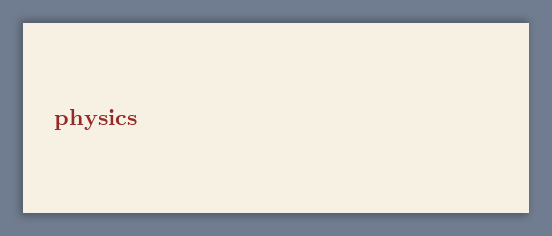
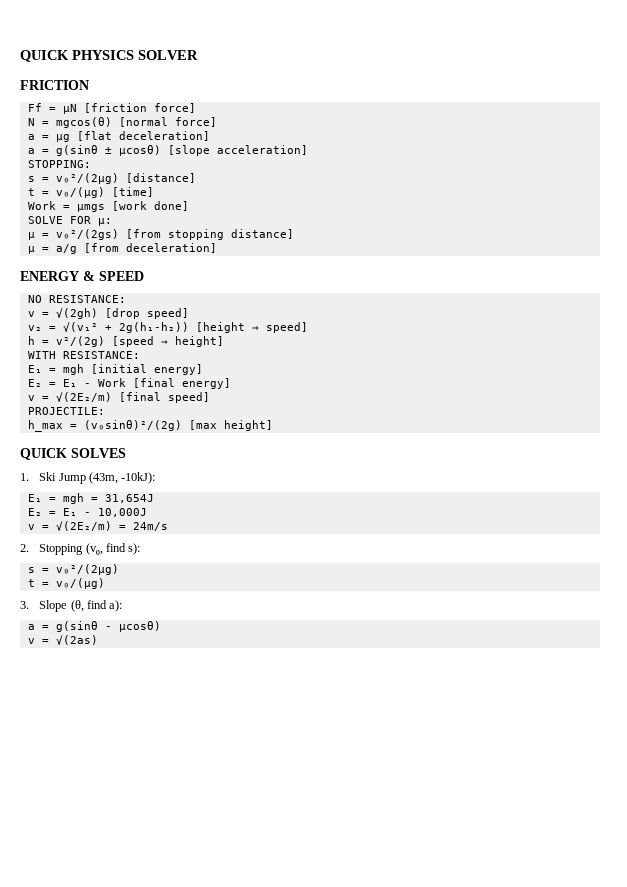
[54,109,137,130] physics -> [20,50,198,62] [20,80,89,90] [27,103,196,114] [27,117,217,128] [27,131,210,142] [27,145,308,156] [27,160,91,168] [27,173,196,184] [27,187,154,198] [27,201,189,212] [27,216,112,226] [27,229,294,240] [27,243,217,254] [20,271,144,281] [27,295,126,303] [27,308,189,319] [27,322,308,333] [27,336,224,347] [27,351,140,359] [27,364,203,375] [27,378,231,389] [27,392,210,403] [27,407,105,415] [27,420,273,432] [20,448,126,460] [20,472,156,484] [27,493,154,504] [27,508,147,517] [27,521,168,531] [20,543,141,555] [27,564,119,575] [27,578,105,589] [20,600,123,612] [27,621,161,632] [27,635,98,645] QUICK PHYSICS SOLVER // FRICTION // Ff = μN [friction force] // N = mgcos(θ) [normal force] // a = μg [flat deceleration] // a = g(sinθ ± μcosθ) [slope acceleration] // STOPPING: // s = v₀²/(2μg) [distance] // t = v₀/(μg) [time] // Work = μmgs [work done] // SOLVE FOR μ: // μ = v₀²/(2gs) [from stopping distance] // μ = a/g [from deceleration] // ENERGY & SPEED // NO RESISTANCE: // v = √(2gh) [drop speed] // v₂ = √(v₁² + 2g(h₁-h₂)) [height → speed] // h = v²/(2g) [speed → height] // WITH RESISTANCE: // E₁ = mgh [initial energy] // E₂ = E₁ - Work [final energy] // v = √(2E₂/m) [final speed] // PROJECTILE: // h_max = (v₀sinθ)²/(2g) [max height] // QUICK SOLVES // 1. Ski Jump (43m, -10kJ): // E₁ = mgh = 31,654J // E₂ = E₁ - 10,000J // v = √(2E₂/m) = 24m/s // 2. Stopping (v₀, find s): // s = v₀²/(2μg) // t = v₀/(μg) // 3. Slope (θ, find a): // a = g(sinθ - μcosθ) // v = √(2as)

